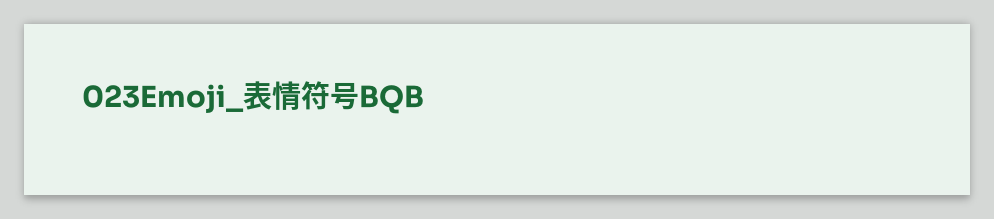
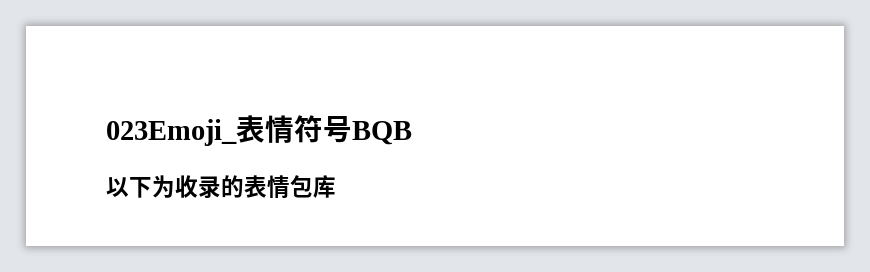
(424, 99) none -> [106,175,336,199] // 以下为收录的表情包库

